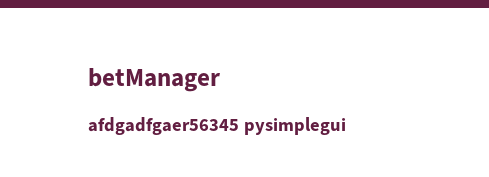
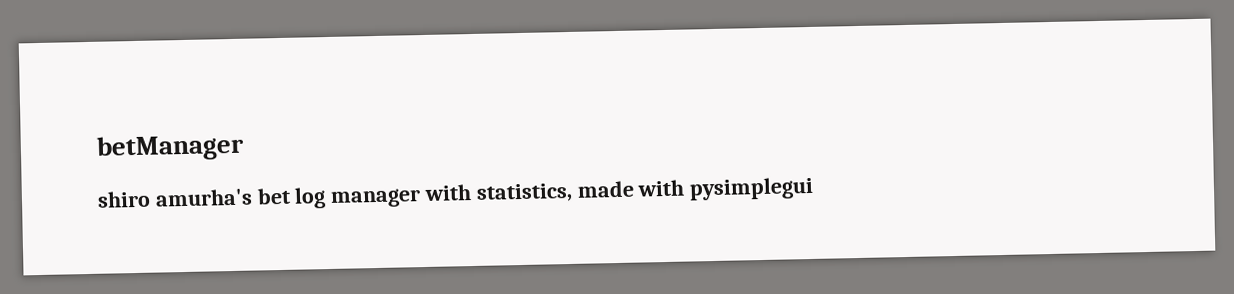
[88,117,239,135] afdgadfgaer56345 -> [97,179,686,209] shiro amurha's bet log manager with statistics, made with

